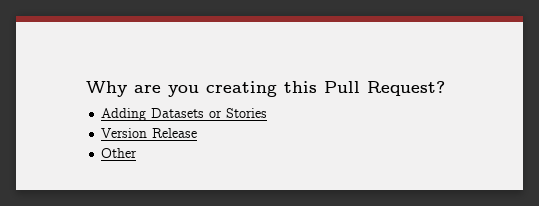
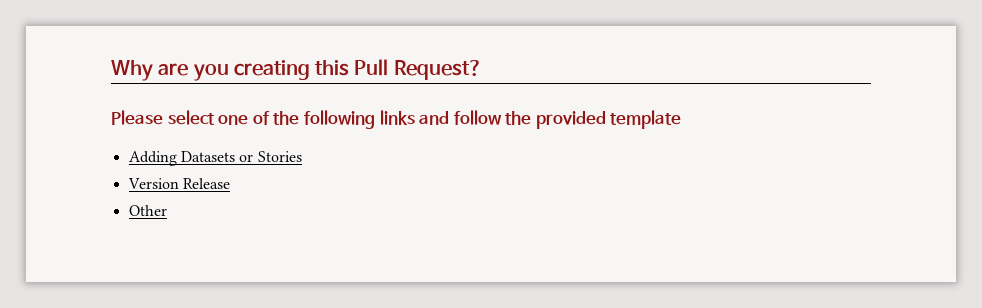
(445, 88) none -> [111,110,682,129] // Please select one of the following links and follow the provided template

